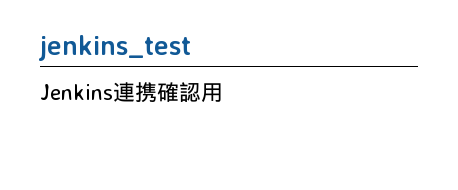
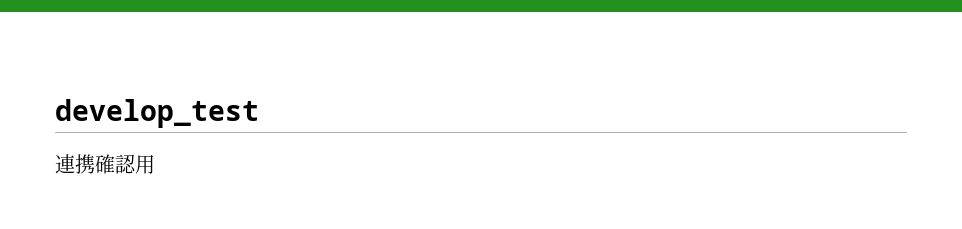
[39,35,191,61] [40,84,113,100] jenkins_test // Jenkins -> [55,99,259,128] develop_test //

